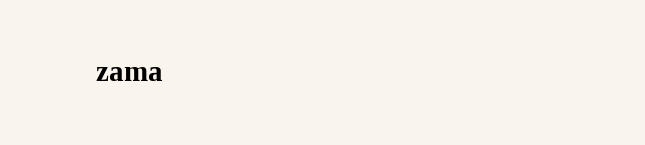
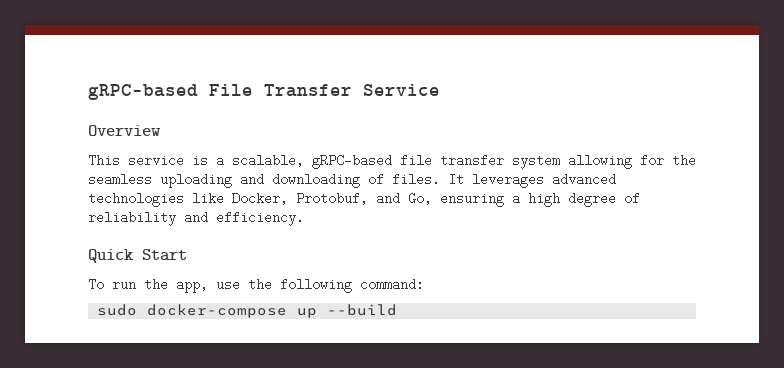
[96,67,163,81] zama -> [88,84,440,100] [88,125,161,136] [88,154,696,169] [88,173,616,188] [88,192,640,207] [88,211,304,226] [88,249,187,263] [88,278,424,293] [97,304,398,318] gRPC-based File Transfer Service // Overview // This service is a scalable, gRPC-based file transfer system allowing for the seamless uploading and downloading of files. It leverages advanced technologies like Docker, Protobuf, and Go, ensuring a high degree of reliability and efficiency. // Quick Start // To run the app, use the following command: // sudo docker-compose up --build

